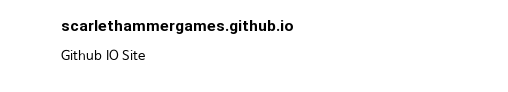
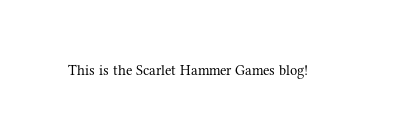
[61,20,294,34] [61,49,146,61] scarlethammergames.github.io // Github IO Site -> [68,64,308,79] This is the Scarlet Hammer Games blog!

